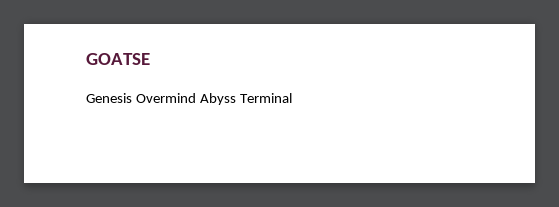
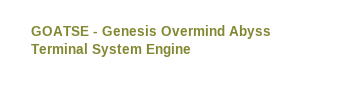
(150, 59) // -> [93,31,98,36] -
(292, 98) none -> [92,43,191,57] System Engine

